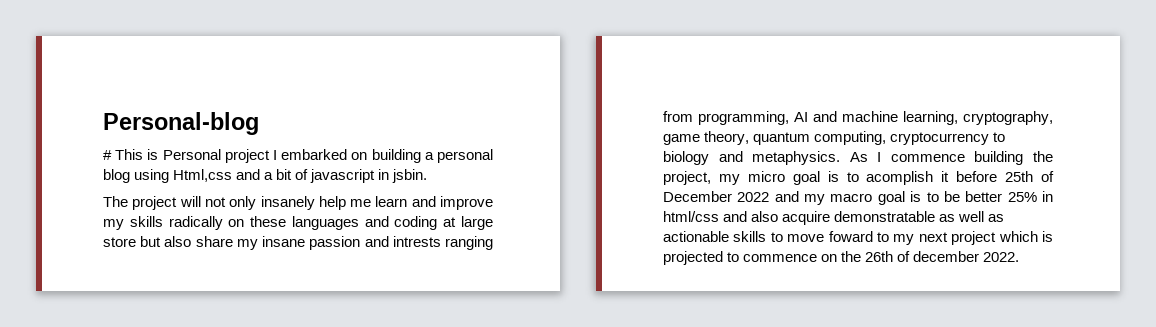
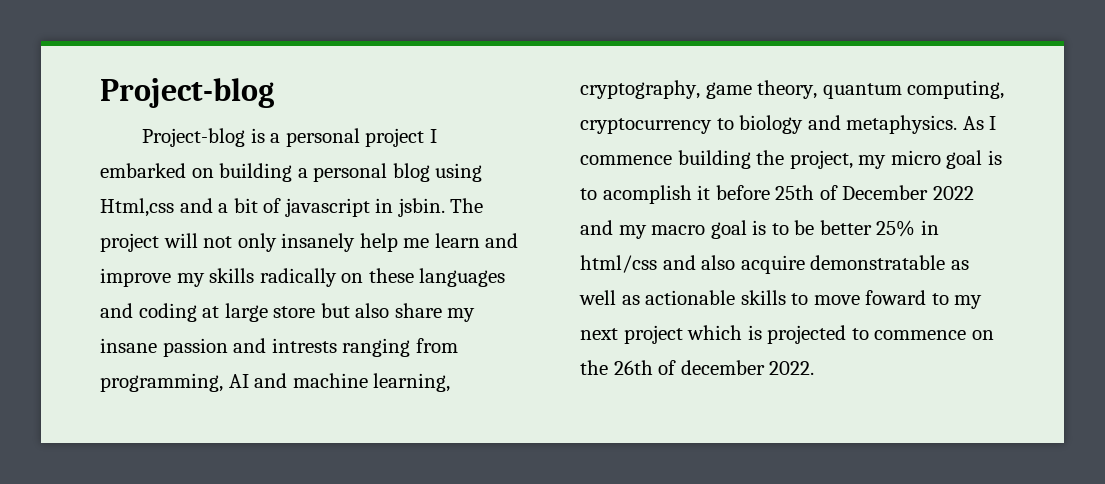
[103,112,259,135] [103,149,221,160] Personal-blog // # This is Personal -> [100,78,274,108] [142,128,360,147] Project-blog // Project-blog is a personal
(428, 176) // -> (445, 207) none

